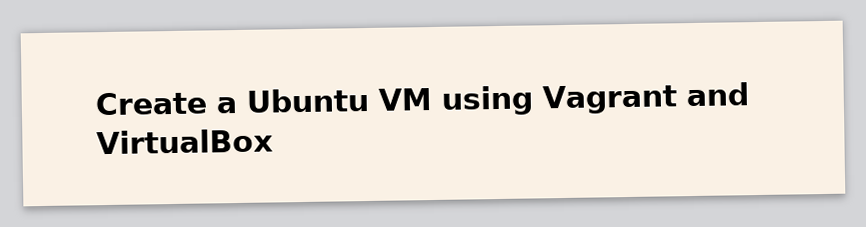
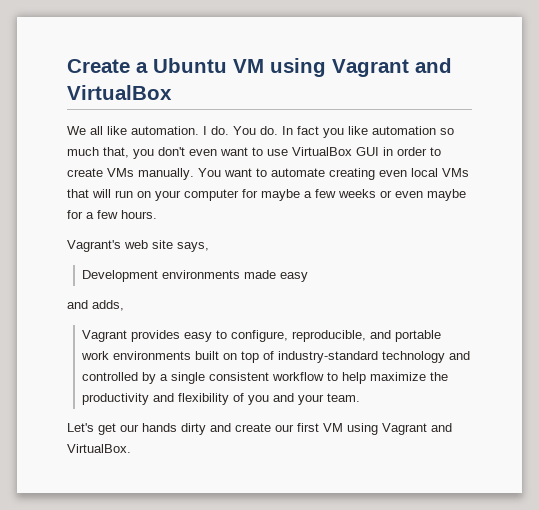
(273, 141) none -> [67,126,454,138] [67,147,441,159] [67,168,469,180] [67,189,466,201] [67,210,157,219] [67,240,209,252] [82,270,309,282] [67,300,124,311] [82,330,442,342] [81,351,471,363] [82,372,449,384] [82,393,361,405] [67,423,452,435] [67,444,131,453] // We all like automation. I do. You do. In fact you like automation so much that, you don't even want to use VirtualBox GUI in order to create VMs manually. You want to automate creating even local VMs that will run on your computer for maybe a few weeks or even maybe for a few hours. // Vagrant's web site says, // Development environments made easy // and adds, // Vagrant provides easy to configure, reproducible, and portable work environments built on top of industry-standard technology and controlled by a single consistent workflow to help maximize the productivity and flexibility of you and your team. // Let's get our hands dirty and create our first VM using Vagrant and VirtualBox.

